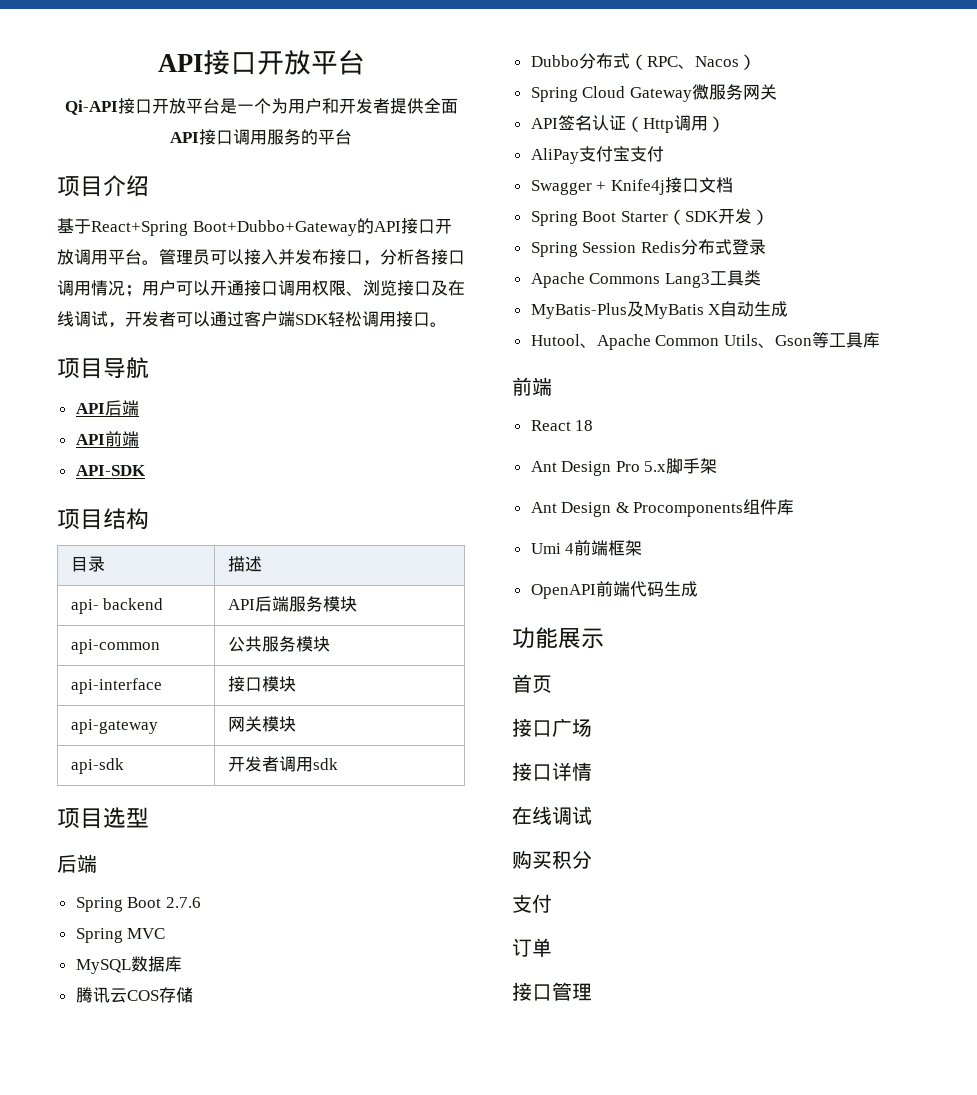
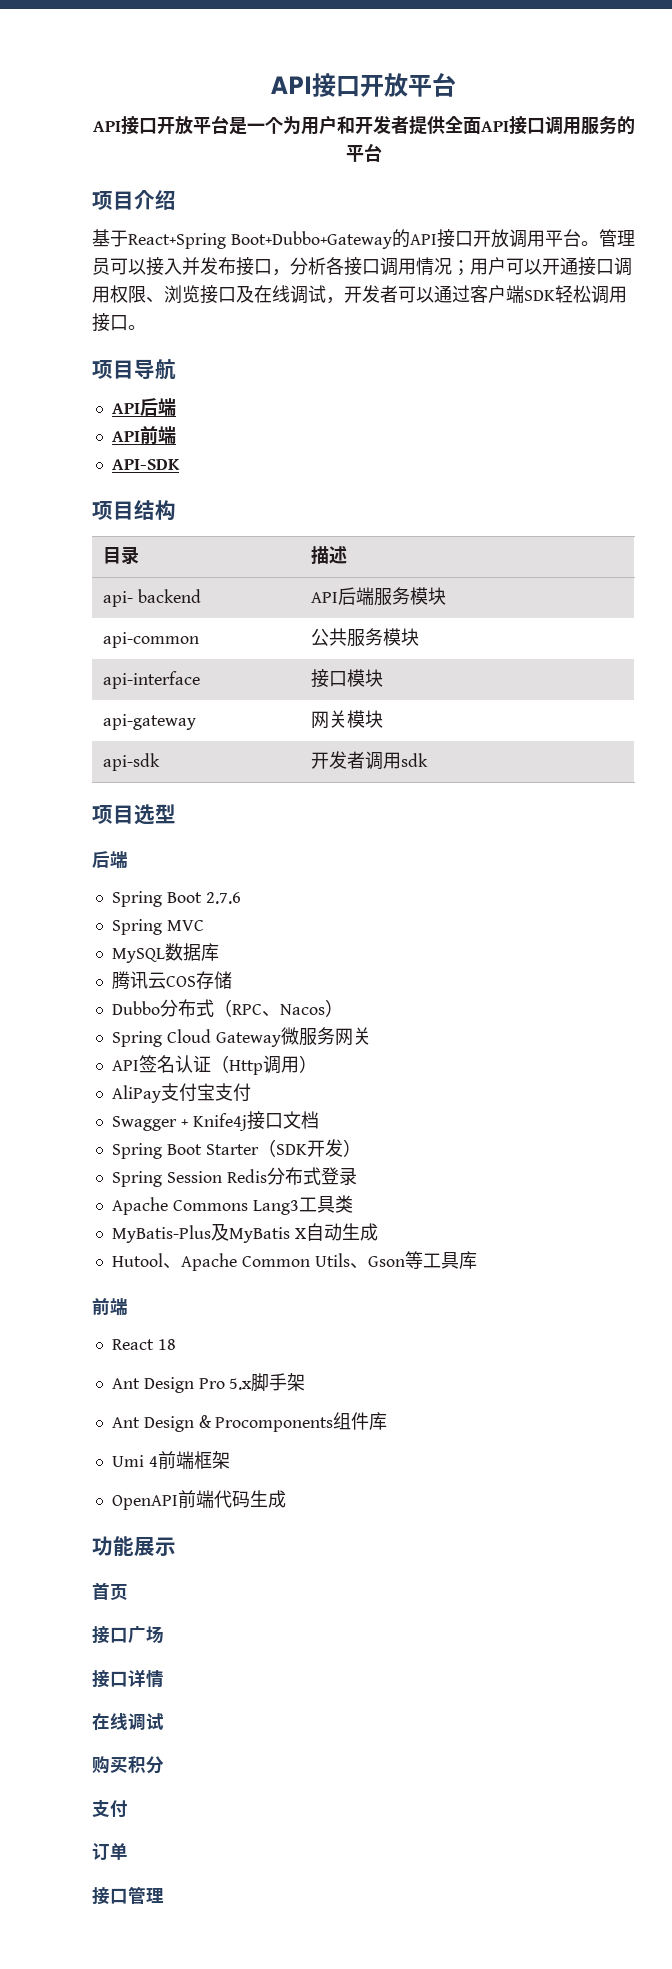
[64,100,118,115] Qi-API -> [92,121,121,132] API

